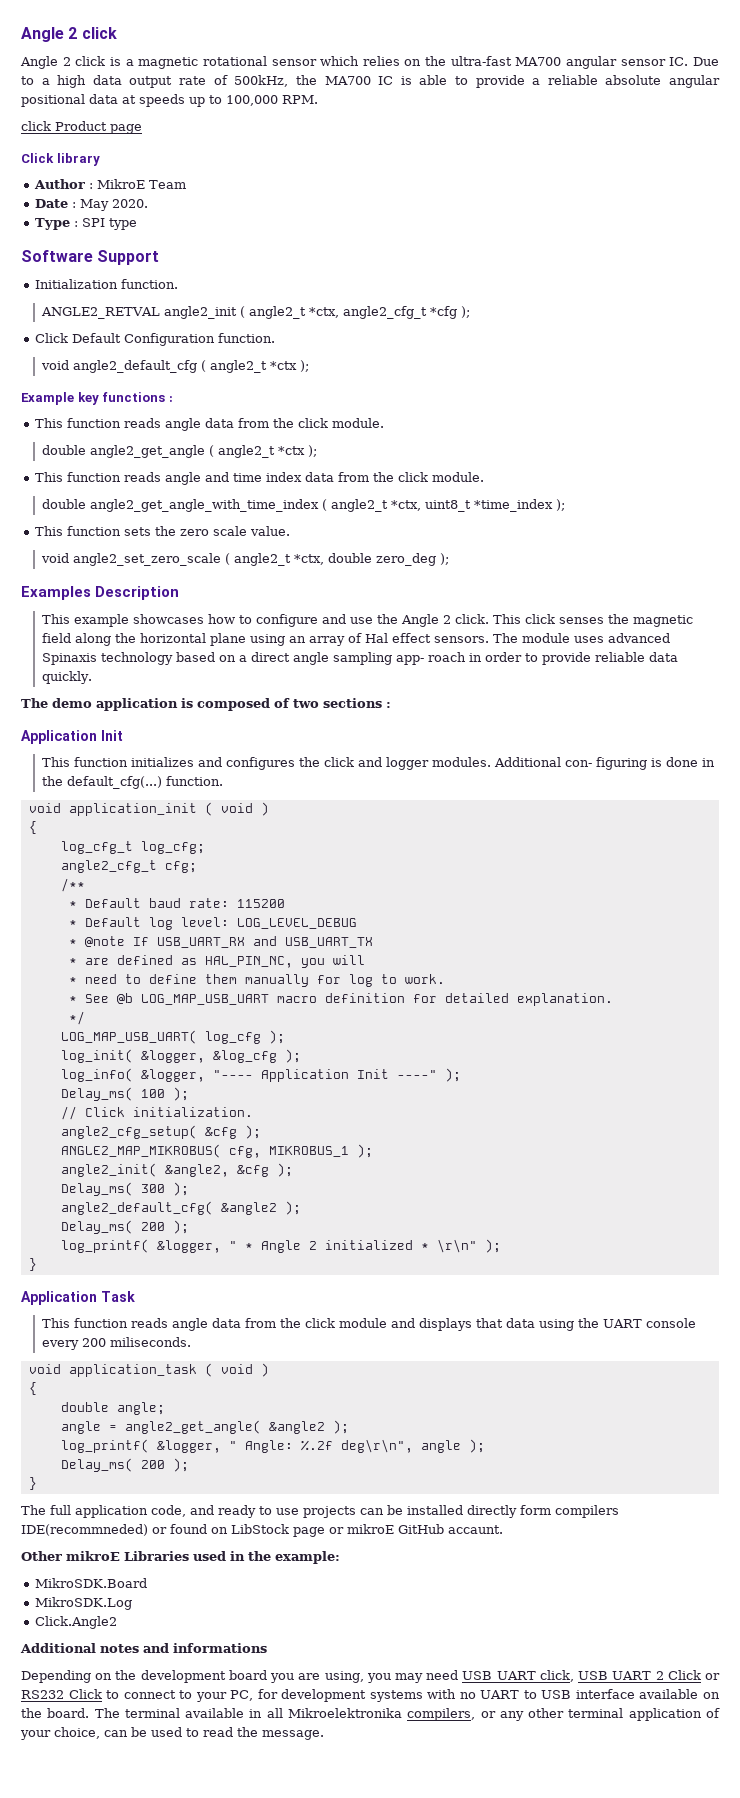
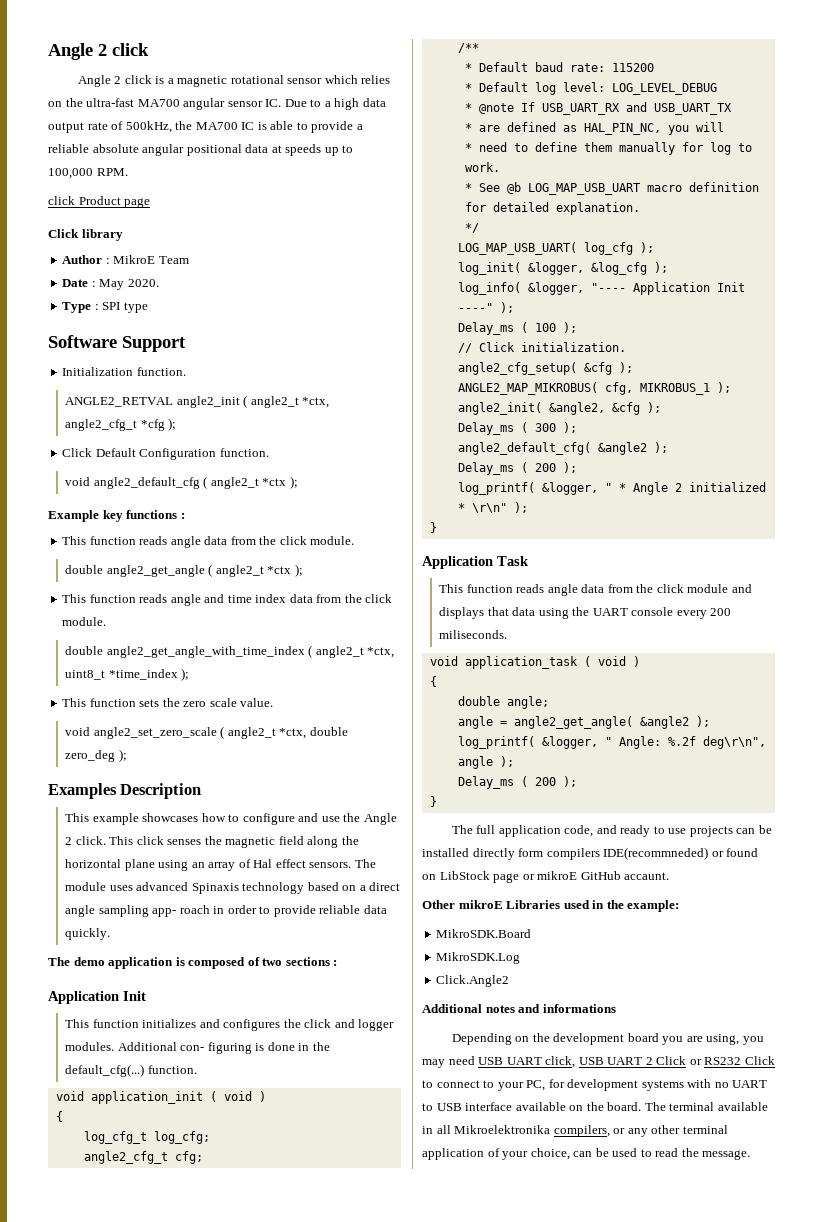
[60,1087,133,1101] Delay_ms( -> [457,322,528,335] Delay_ms (
[60,1182,133,1196] Delay_ms( -> [457,422,528,435] Delay_ms (
[60,1220,133,1234] Delay_ms( -> [457,462,528,475] Delay_ms (
[60,1458,133,1472] Delay_ms( -> [457,776,528,789] Delay_ms (

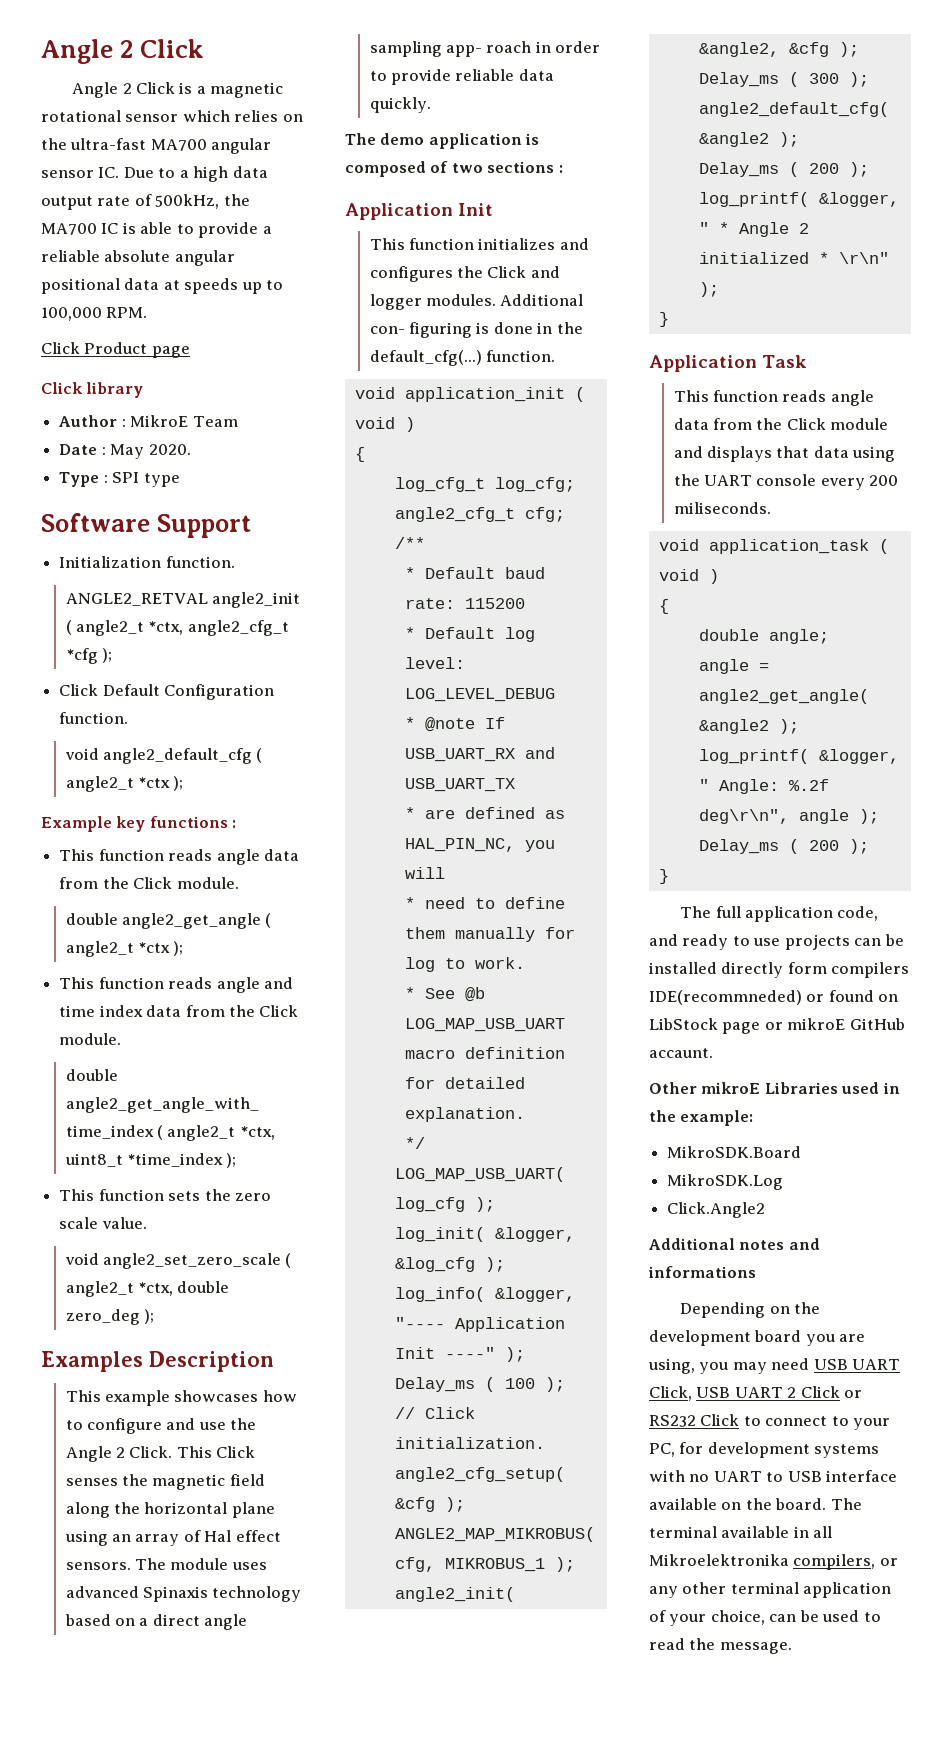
[48,43,149,60] [77,75,152,87] Angle 2 click // Angle 2 click -> [41,39,205,64] [72,82,175,98] Angle 2 Click // Angle 2 Click
[48,196,75,205] click -> [41,342,80,354] Click
[279,536,307,545] click -> [133,877,173,889] Click
[365,594,393,603] click -> [259,1005,299,1017] Click
[75,836,164,845] click. This click -> [129,1446,256,1458] Click. This Click
[304,1019,332,1028] click -> [487,266,527,278] Click
[656,584,684,593] click -> [786,418,826,430] Click
[545,1056,576,1068] click, -> [649,1386,692,1401] Click,

